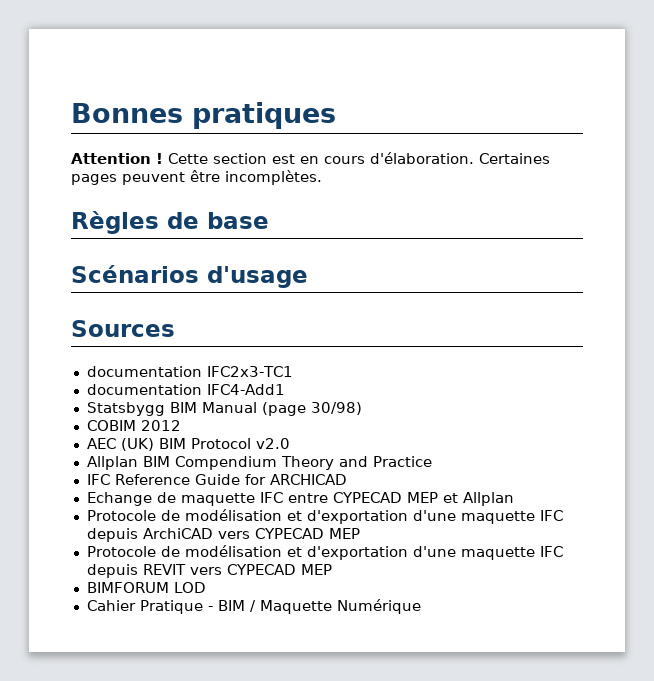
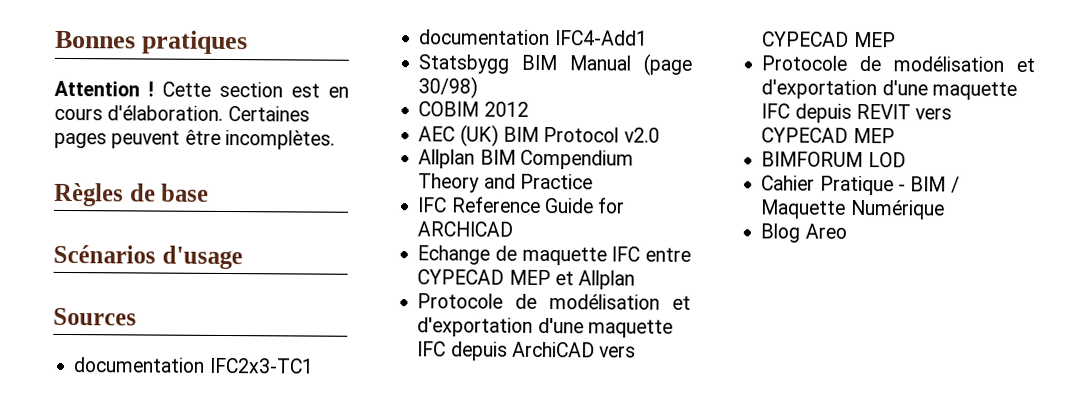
(421, 606) none -> [760,223,847,243] // Blog Areo

